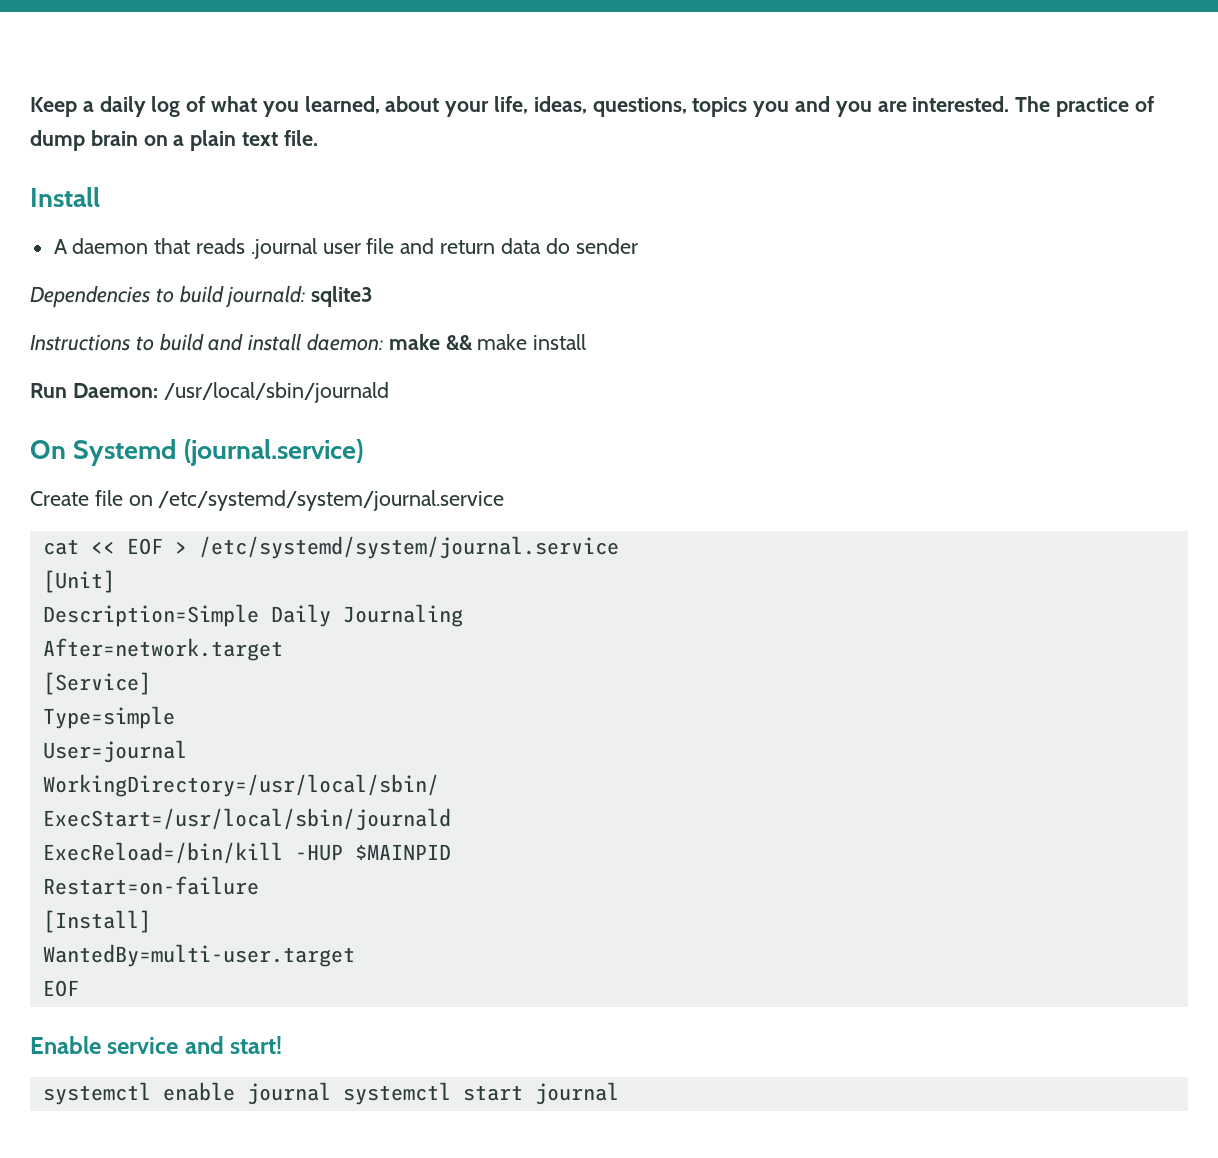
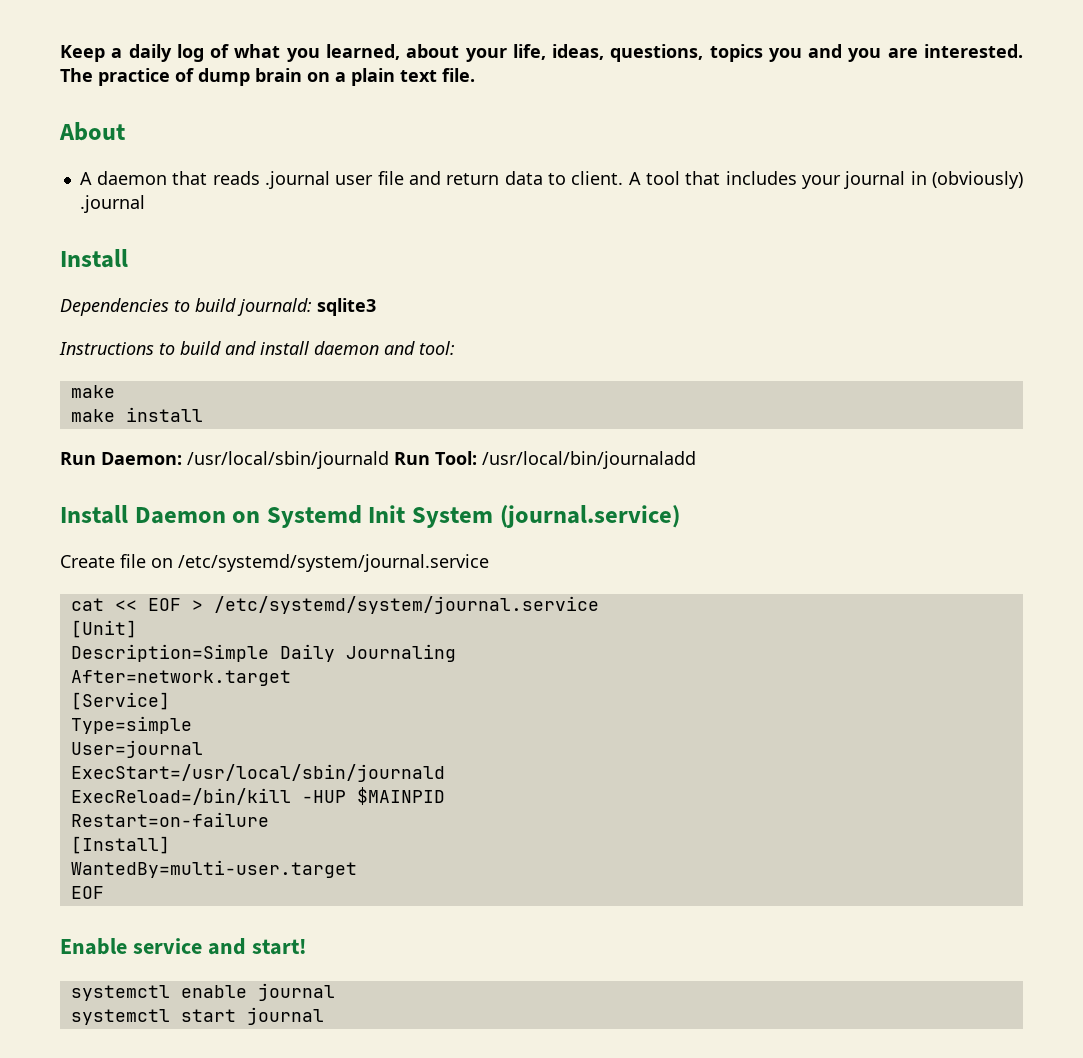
[30,187,100,207] Install -> [59,122,125,141] About
[545,238,638,254] do sender -> [548,171,1024,189] [79,195,145,213] [60,249,128,268] to client. A tool that includes your journal in (obviously) .journal // Install
[307,333,473,351] daemon: make && -> [314,341,455,355] [70,385,115,398] daemon and tool: // make //
[30,439,177,466] // On Systemd -> [394,451,696,469] [60,505,494,528] Run Tool: /usr/local/bin/journaladd // Install Daemon on Systemd Init System
[42,774,439,797] // WorkingDirectory=/usr/local/sbin/ -> (203, 749) none
(331, 1093) none -> (335, 992) //

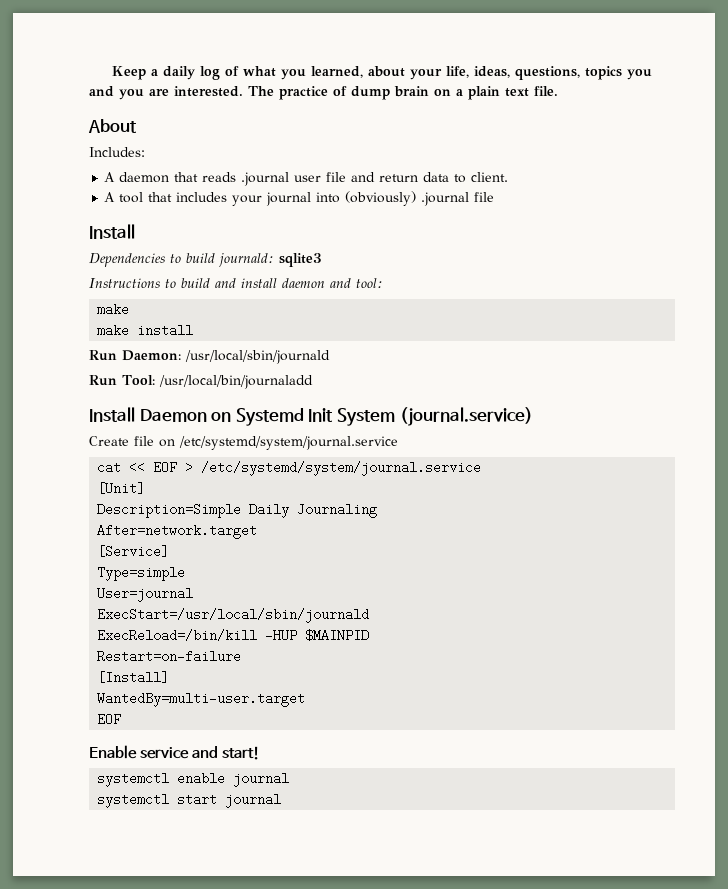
(125, 131) none -> [89,147,145,157] // Includes:
(624, 178) none -> (509, 177) //
[910,171,927,185] in -> [316,192,341,203] into
(145, 204) none -> [474,192,495,202] file
(389, 460) none -> (330, 357) //

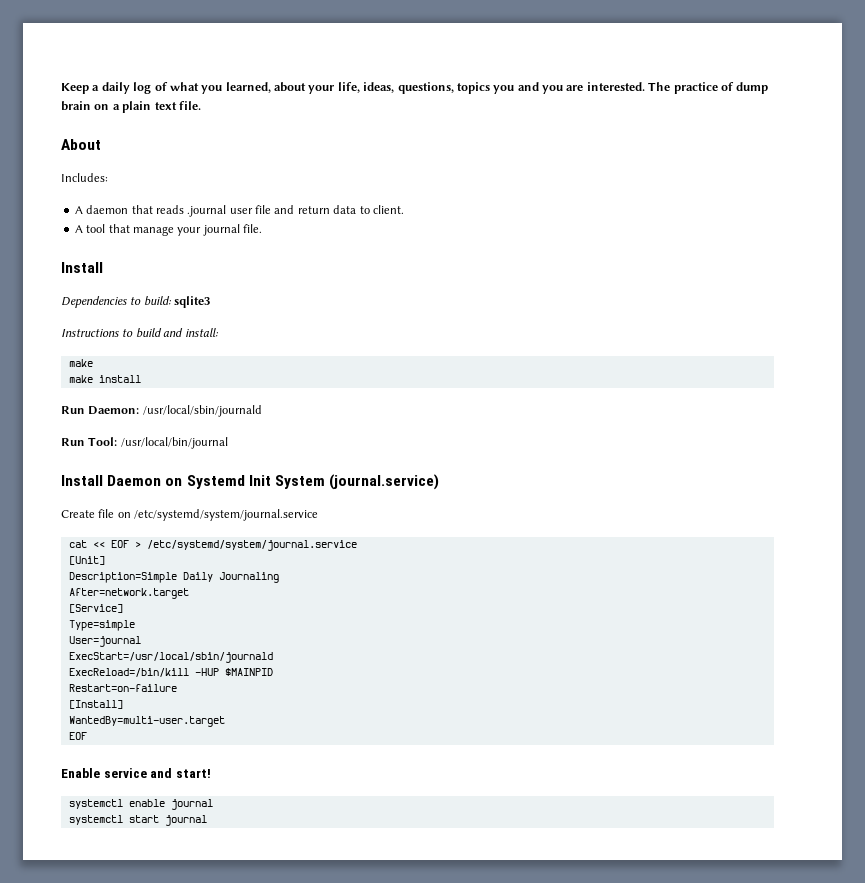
[176,192,228,202] includes -> [132,226,174,236] manage
[316,191,495,206] into (obviously) .journal file -> [243,224,262,233] file.
[186,253,274,267] build journald: -> [143,296,172,306] build:
[241,278,383,288] install daemon and tool: -> [184,328,219,337] install:
[158,375,313,389] /usr/local/bin/journaladd -> [120,437,228,449] /usr/local/bin/journal

